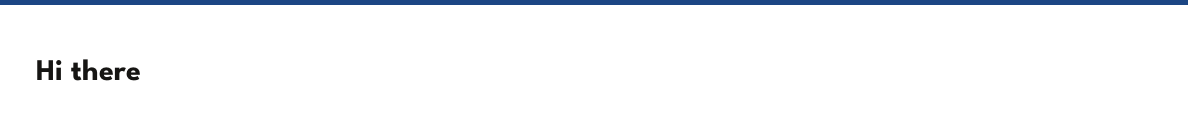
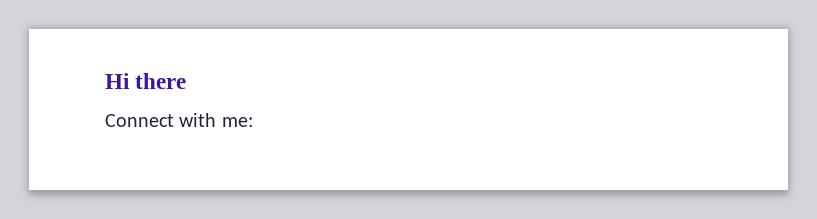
(142, 70) none -> [105,113,253,127] // Connect with me:

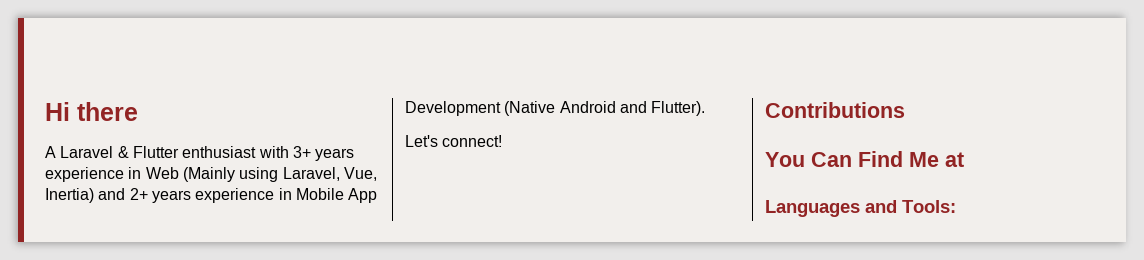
[105,113,253,127] Connect with me: -> [45,146,355,161] [45,167,377,182] [45,188,378,203] [405,101,706,116] [405,135,503,147] [765,102,905,118] [765,151,964,167] [765,200,956,217] A Laravel & Flutter enthusiast with 3+ years experience in Web (Mainly using Laravel, Vue, Inertia) and 2+ years experience in Mobile App Development (Native Android and Flutter). // Let's connect! // Contributions // You Can Find Me at // Languages and Tools:

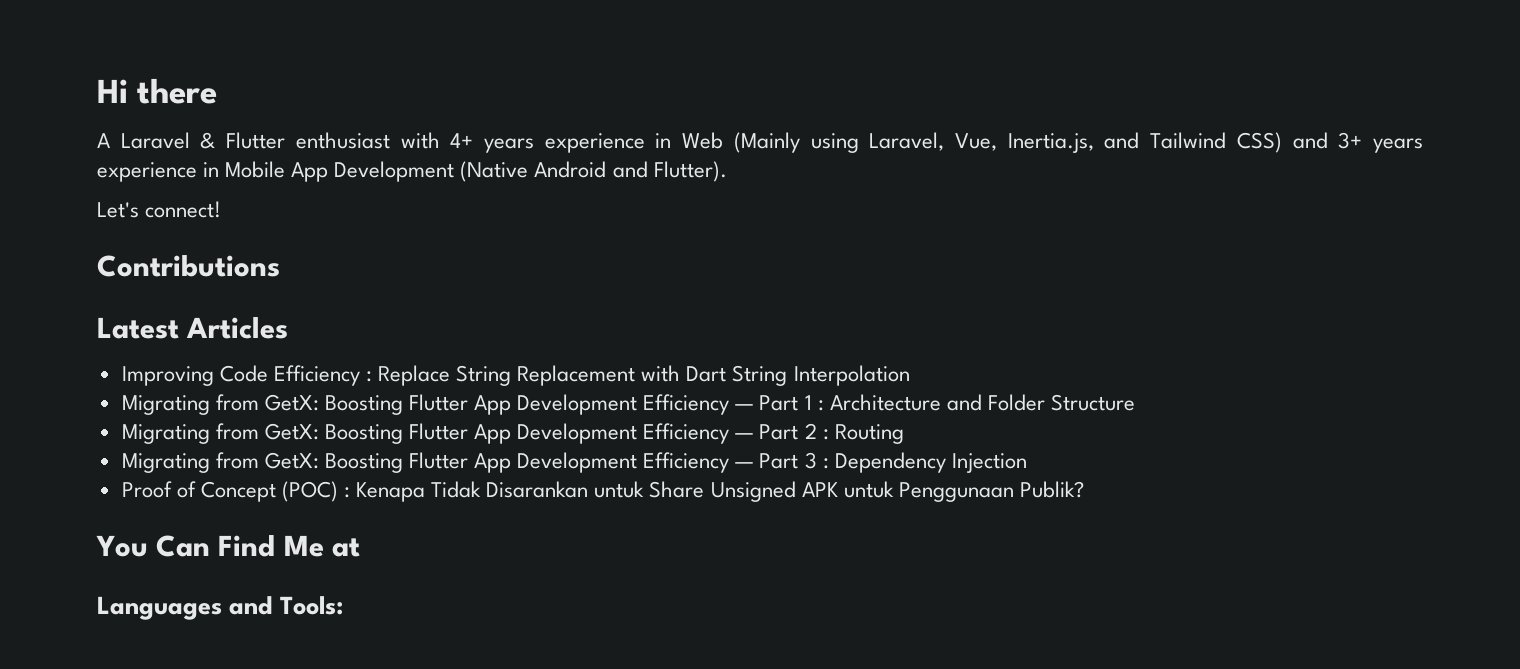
[292,146,311,158] 3+ -> [450,133,474,148] 4+
[45,188,148,203] Inertia) and 2+ -> [1007,132,1363,153] Inertia.js, and Tailwind CSS) and 3+
(905, 110) none -> [97,317,289,339] [121,365,910,386] [121,394,1135,415] [121,423,904,444] [121,452,1027,473] [121,481,1084,502] // Latest Articles // Improving Code Efficiency : Replace String Replacement with Dart String Interpolation // Migrating from GetX: Boosting Flutter App Development Efficiency — Part 1 : Architecture and Folder Structure // Migrating from GetX: Boosting Flutter App Development Efficiency — Part 2 : Routing // Migrating from GetX: Boosting Flutter App Development Efficiency — Part 3 : Dependency Injection // Proof of Concept (POC) : Kenapa Tidak Disarankan untuk Share Unsigned APK untuk Penggunaan Publik?

